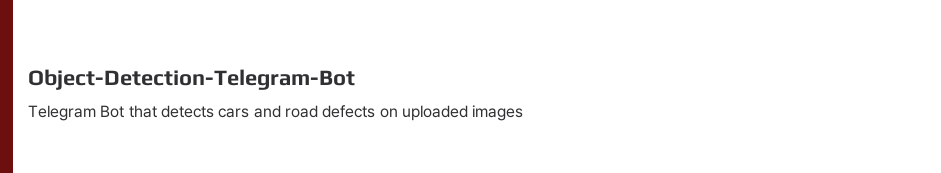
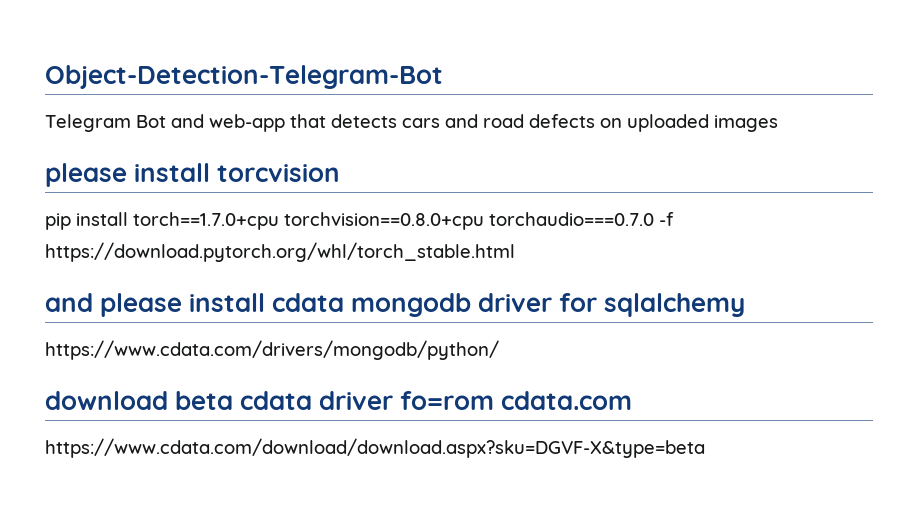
(125, 111) none -> [171,114,285,132] and web-app
(524, 113) none -> [45,163,341,187] [45,212,674,230] [45,242,515,262] [45,293,746,317] [45,340,499,360] [45,391,633,410] [45,438,705,458] // please install torcvision // pip install torch==1.7.0+cpu torchvision==0.8.0+cpu torchaudio===0.7.0 -f https://download.pytorch.org/whl/torch_stable.html // and please install cdata mongodb driver for sqlalchemy // https://www.cdata.com/drivers/mongodb/python/ // download beta cdata driver fo=rom cdata.com // https://www.cdata.com/download/download.aspx?sku=DGVF-X&type=beta

